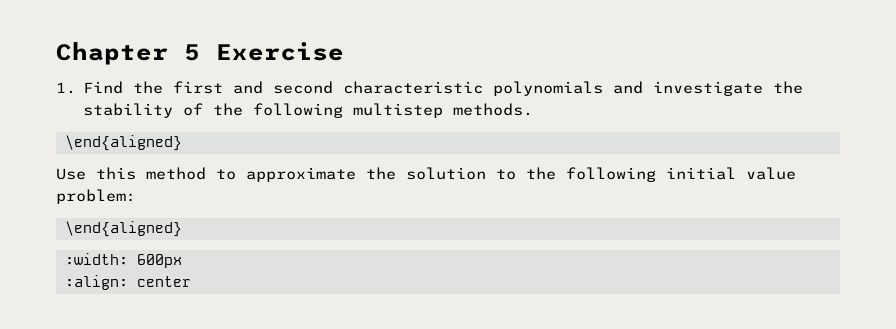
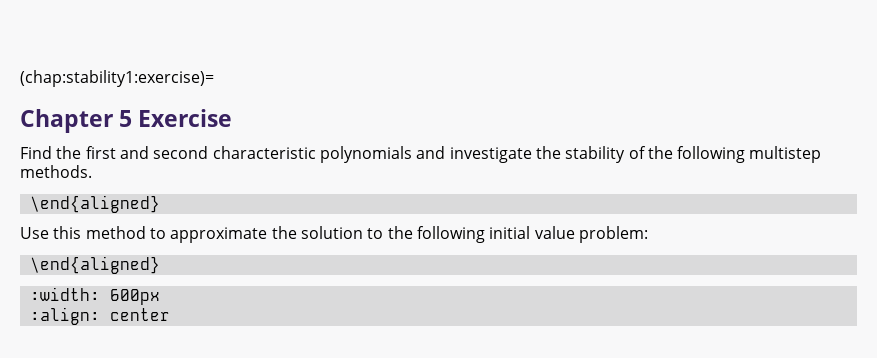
(56, 53) none -> [20,70,214,87] (chap:stability1:exercise)= //
[56,82,76,94] 1. -> (233, 118) none

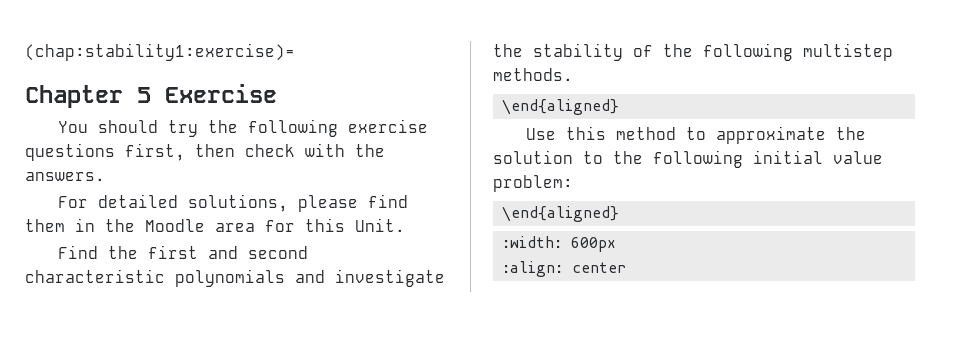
(233, 118) none -> [58,119,429,137] [25,143,385,161] [25,172,105,181] [58,194,409,212] [25,218,405,232] // You should try the following exercise questions first, then check with the answers. // For detailed solutions, please find them in the Moodle area for this Unit.

